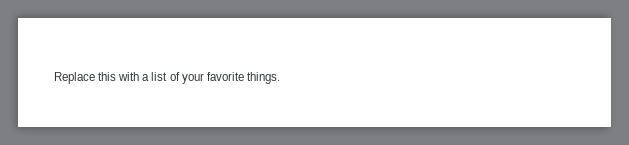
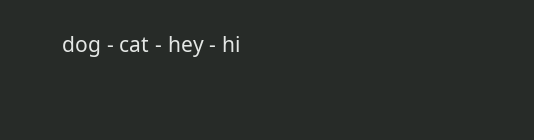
[54,72,280,84] Replace this with a list of your favorite things. -> [62,36,241,57] dog - cat - hey - hi

